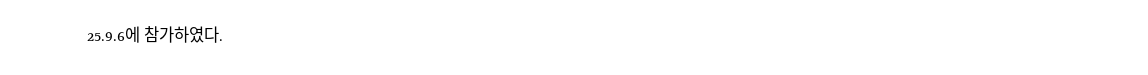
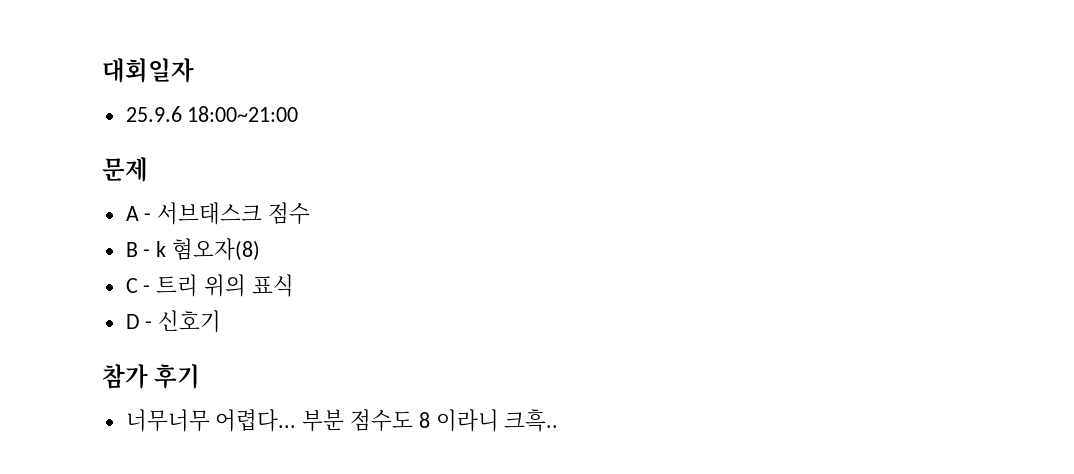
[87,26,224,43] 25.9.6에 참가하였다. -> [102,58,194,83] [125,106,299,122] [102,157,148,182] [125,202,311,225] [125,238,261,261] [125,274,294,297] [125,310,222,333] [102,364,201,389] [125,409,559,432] 대회일자 // 25.9.6 18:00~21:00 // 문제 // A - 서브태스크 점수 // B - k 혐오자(8) // C - 트리 위의 표식 // D - 신호기 // 참가 후기 // 너무너무 어렵다... 부분 점수도 8 이라니 크흑..

